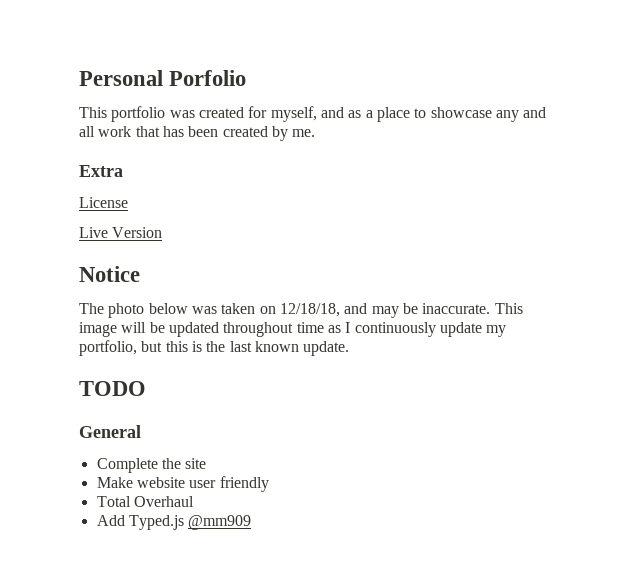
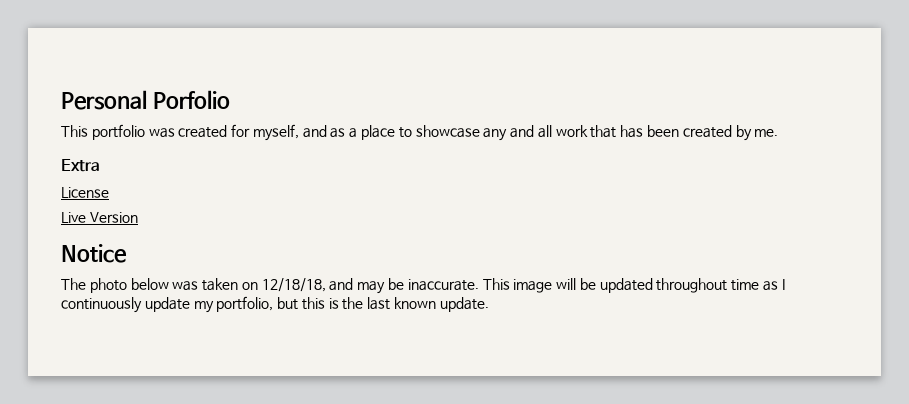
[79,381,146,396] [79,425,141,438] [96,458,207,473] [96,476,269,492] [96,496,194,507] [96,515,252,530] // TODO // General // Complete the site // Make website user friendly // Total Overhaul // Add Typed.js @mm909 -> (489, 304) none

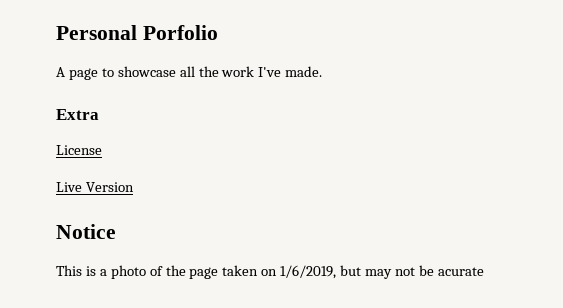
[61,124,779,141] This portfolio was created for myself, and as a place to showcase any and all work that has been created by me. -> [56,66,323,80] A page to showcase all the work I've made.
[61,278,785,294] [61,296,489,313] The photo below was taken on 12/18/18, and may be inaccurate. This image will be updated throughout time as I continuously update my portfolio, but this is the last known update. -> [56,265,484,279] This is a photo of the page taken on 1/6/2019, but may not be acurate

